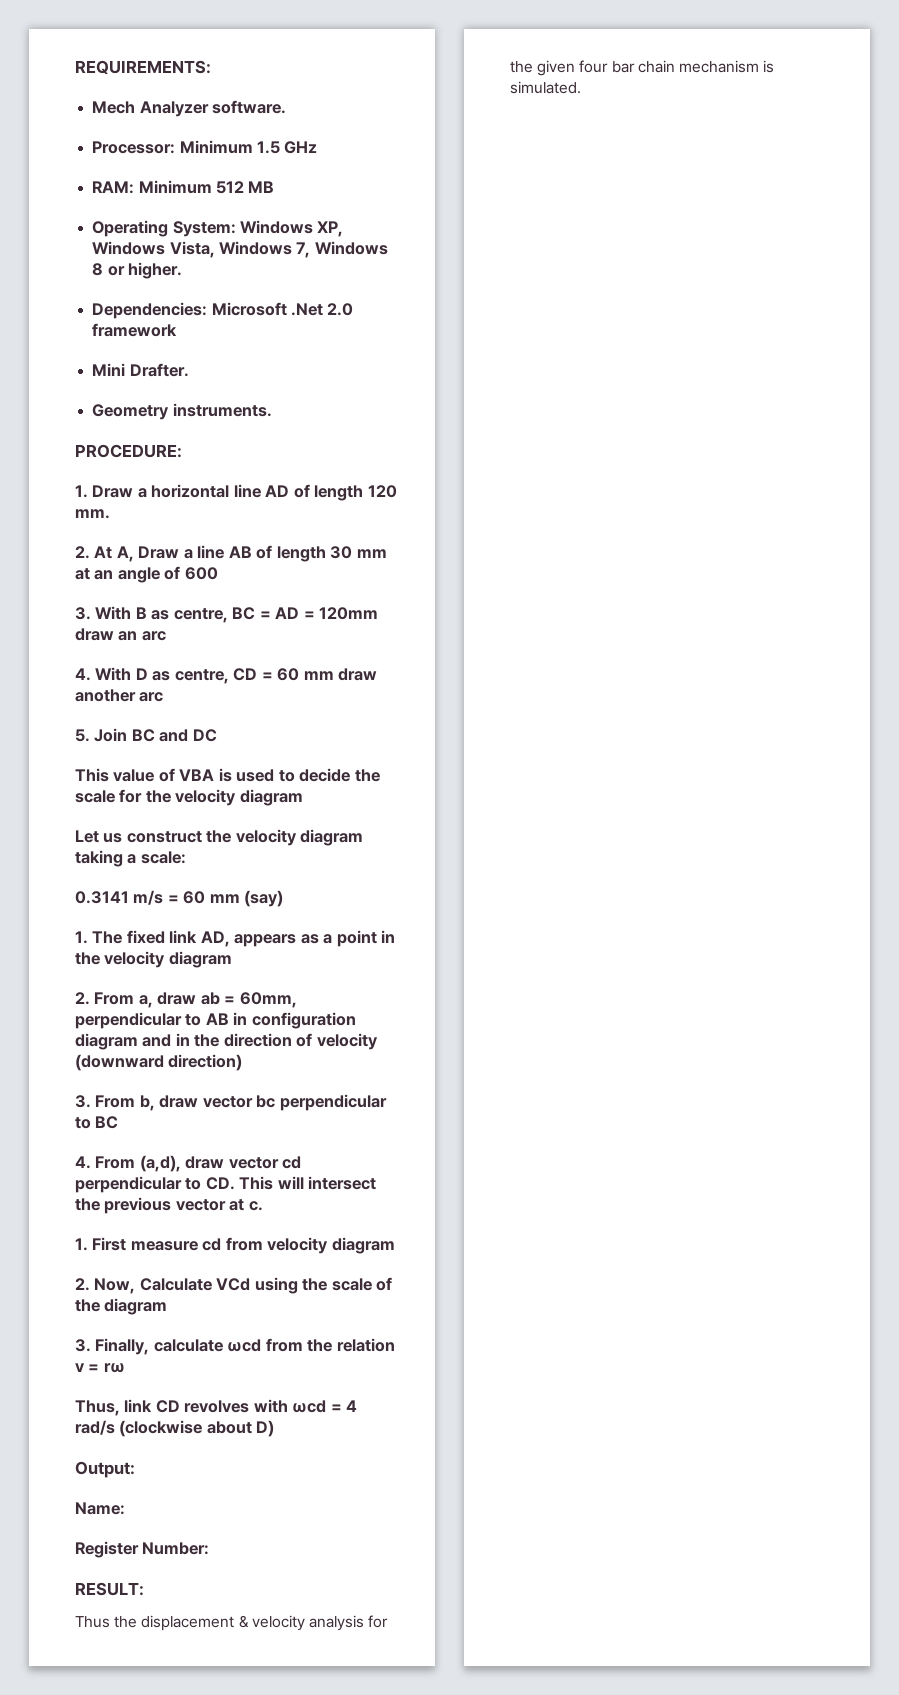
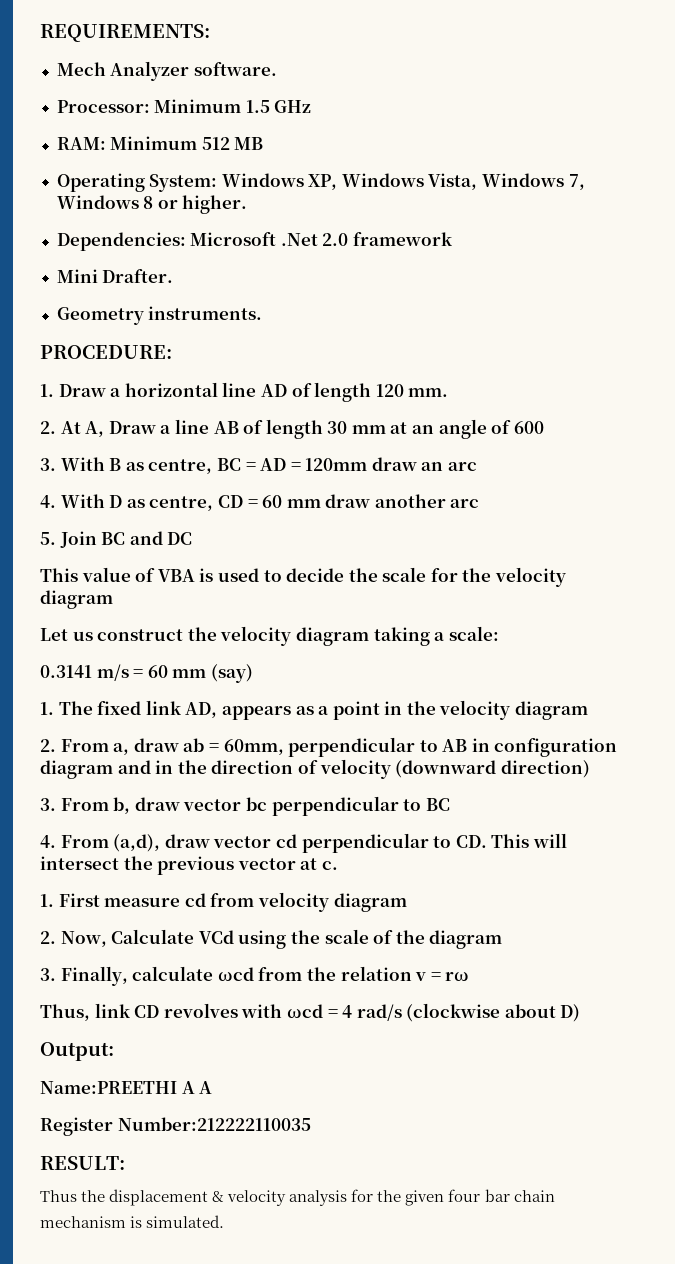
[75,1502,125,1515] Name: -> [40,1081,213,1094] Name:PREETHI A A
[142,1542,210,1555] Number: -> [117,1117,311,1131] Number:212222110035

